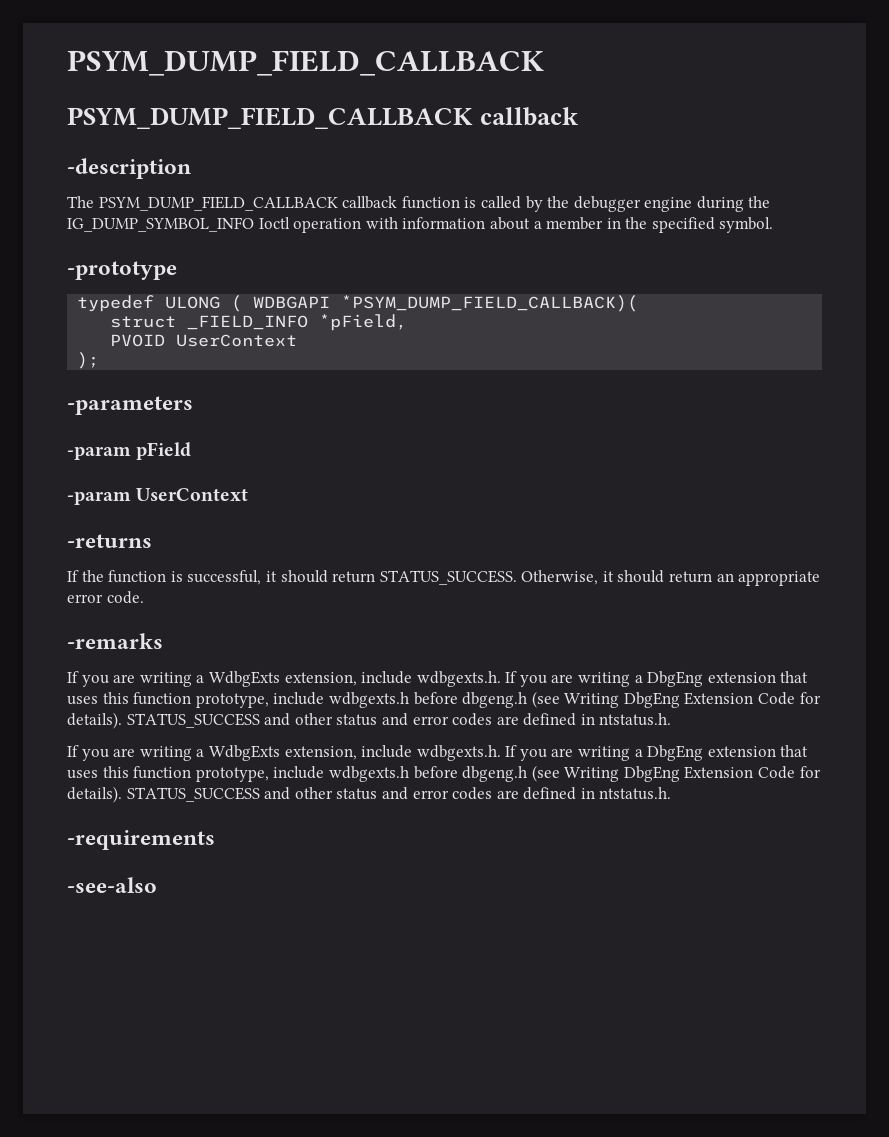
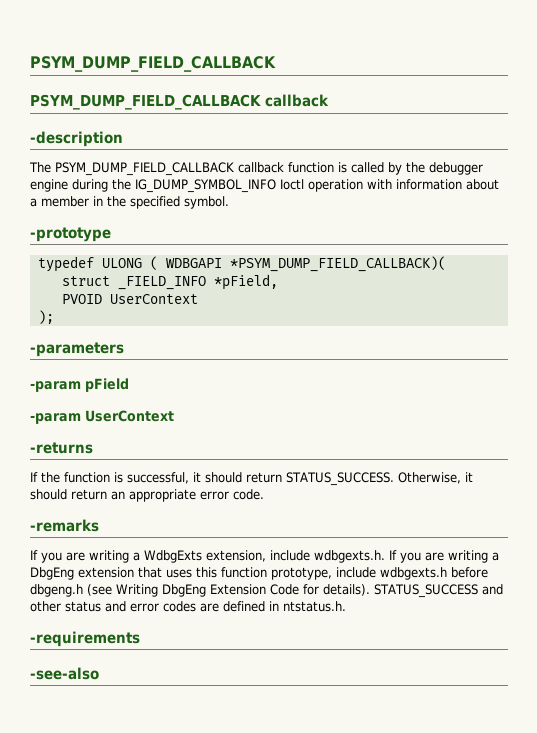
[67,745,809,761] [67,765,821,782] [67,786,672,803] // If you are writing a WdbgExts extension, include wdbgexts.h. If you are writing a DbgEng extension that uses this function prototype, include wdbgexts.h before dbgeng.h (see Writing DbgEng Extension Code for details). STATUS_SUCCESS and other status and error codes are defined in ntstatus.h. -> (346, 606) none

